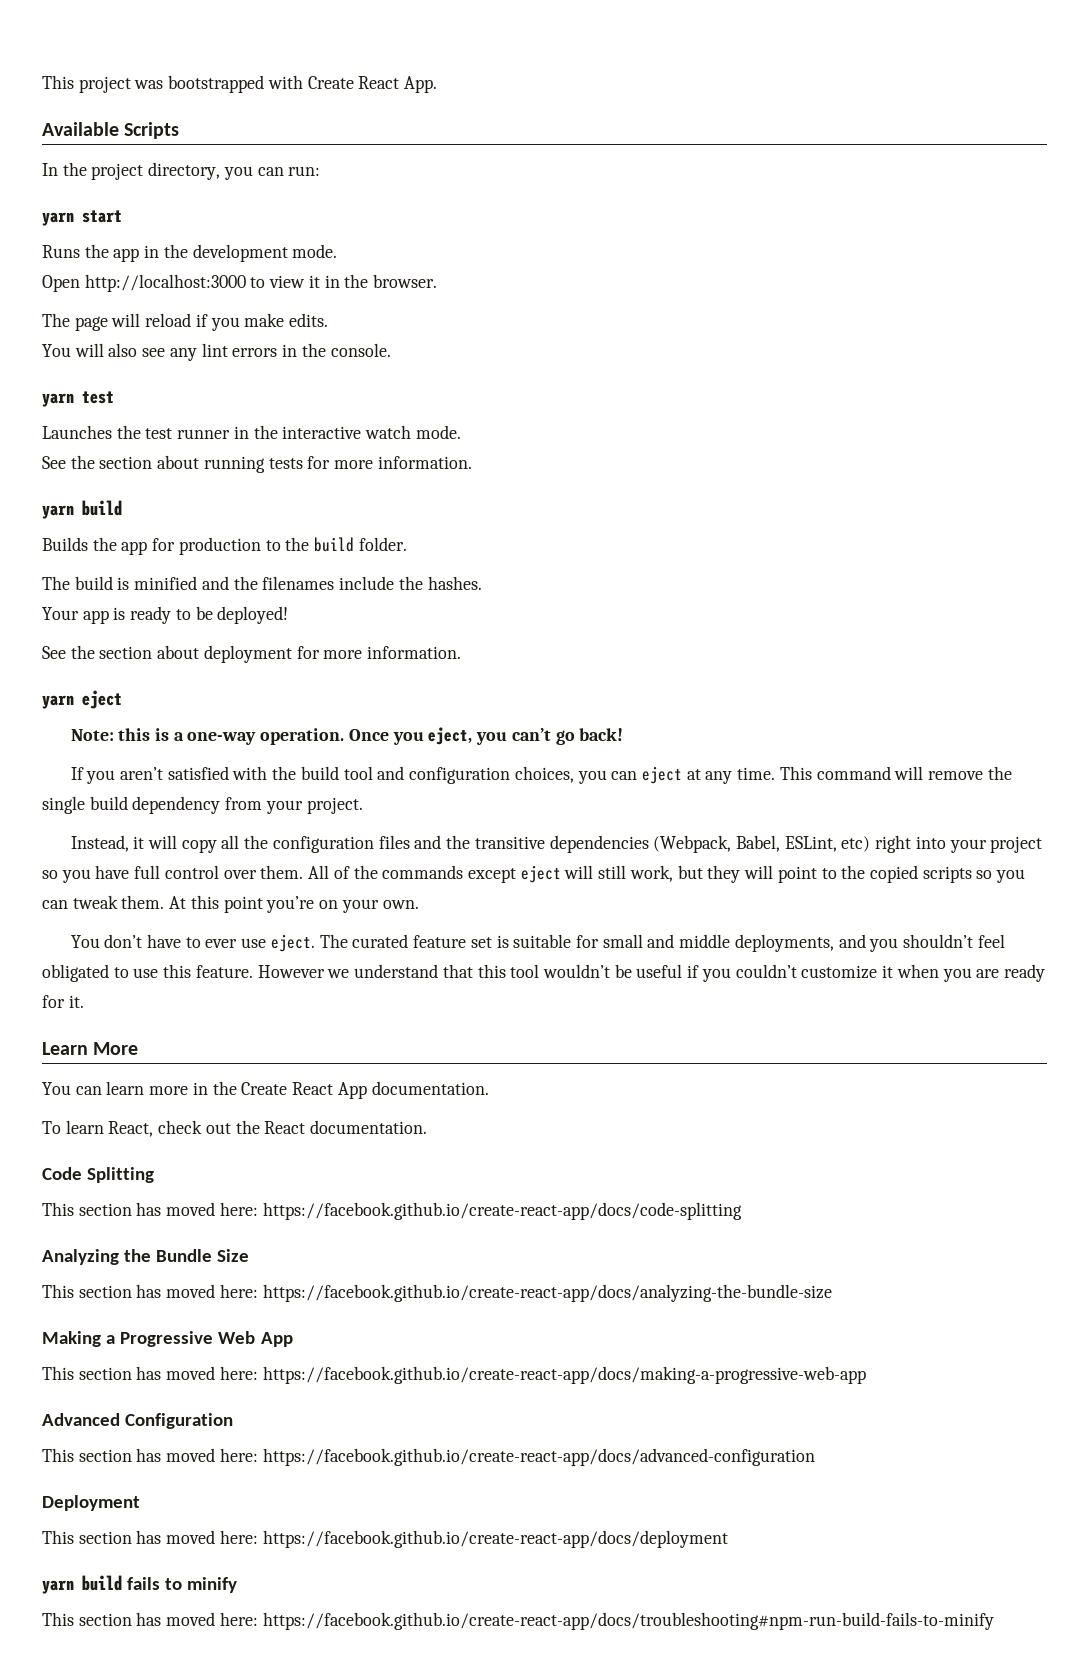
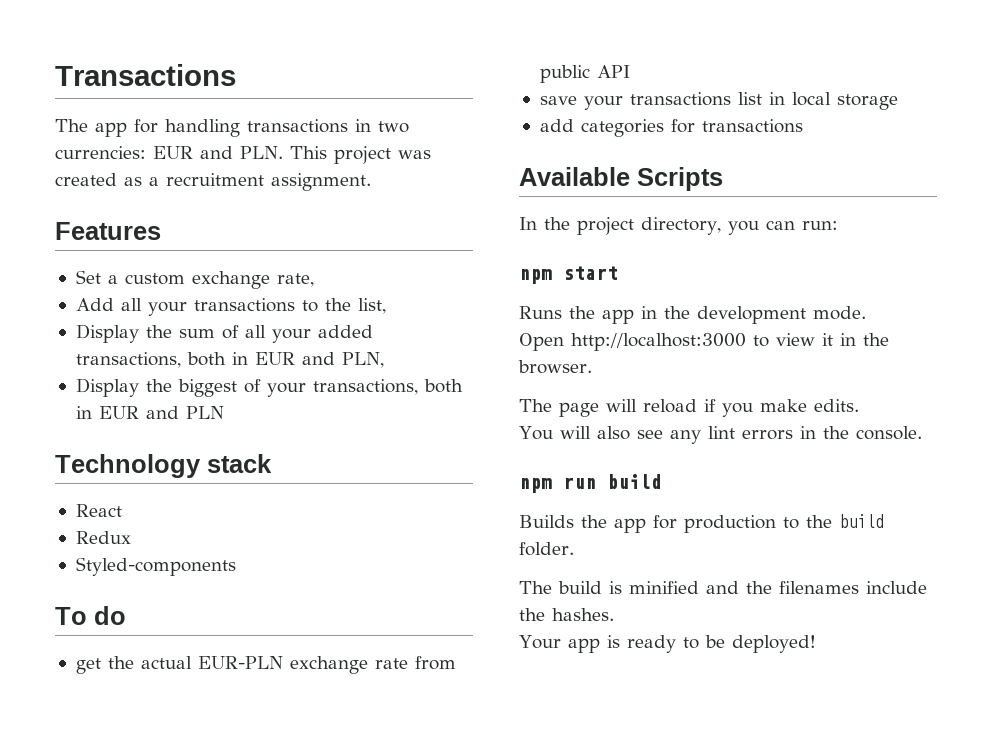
[42,75,438,93] This project was bootstrapped with Create React App. -> [55,64,236,86] [55,119,409,137] [55,146,431,164] [55,173,371,191] [55,222,161,240] [75,270,314,289] [75,298,386,316] [75,324,373,343] [75,352,384,368] [75,378,463,397] [75,406,224,419] [55,454,272,478] [75,504,122,517] [75,531,131,544] [75,557,236,576] [55,606,126,625] [75,656,456,674] [539,65,630,83] [539,92,898,110] [539,119,803,137] Transactions // The app for handling transactions in two currencies: EUR and PLN. This project was created as a recruitment assignment. // Features // Set a custom exchange rate, // Add all your transactions to the list, // Display the sum of all your added transactions, both in EUR and PLN, // Display the biggest of your transactions, both in EUR and PLN // Technology stack // React // Redux // Styled-components // To do // get the actual EUR-PLN exchange rate from public API // save your transactions list in local storage // add categories for transactions
[42,212,74,226] yarn -> [519,269,552,284] npm
[42,391,114,407] [42,425,461,439] [42,455,472,473] [42,505,74,519] yarn test // Launches the test runner in the interactive watch mode. // See the section about running tests for more information. // yarn -> [519,477,596,493] npm run
[42,645,462,663] [42,690,122,709] [70,727,624,745] [70,766,1012,784] [42,796,363,814] [70,835,1043,853] [42,865,1026,883] [42,895,419,913] [70,934,1005,952] [42,964,1045,982] [42,995,84,1008] [42,1042,139,1055] [42,1081,489,1099] [42,1120,428,1137] [42,1167,155,1183] [42,1202,742,1220] [42,1249,250,1265] [42,1284,832,1302] [42,1331,293,1347] [42,1366,866,1384] [42,1413,234,1429] [42,1448,815,1466] [42,1495,140,1511] [42,1530,728,1548] [42,1575,238,1594] [42,1612,994,1630] // See the section about deployment for more information. // yarn eject // Note: this is a one-way operation. Once you eject, you can’t go back! // If you aren’t satisfied with the build tool and configuration choices, you can eject at any time. This command will remove the single build dependency from your project. // Instead, it will copy all the configuration files and the transitive dependencies (Webpack, Babel, ESLint, etc) right into your project so you have full control over them. All of the commands except eject will still work, but they will point to the copied scripts so you can tweak them. At this point you’re on your own. // You don’t have to ever use eject. The curated feature set is suitable for small and middle deployments, and you shouldn’t feel obligated to use this feature. However we understand that this tool wouldn’t be useful if you couldn’t customize it when you are ready for it. // Learn More // You can learn more in the Create React App documentation. // To learn React, check out the React documentation. // Code Splitting // This section has moved here: https://facebook.github.io/create-react-app/docs/code-splitting // Analyzing the Bundle Size // This section has moved here: https://facebook.github.io/create-react-app/docs/analyzing-the-bundle-size // Making a Progressive Web App // This section has moved here: https://facebook.github.io/create-react-app/docs/making-a-progressive-web-app // Advanced Configuration // This section has moved here: https://facebook.github.io/create-react-app/docs/advanced-configuration // Deployment // This section has moved here: https://facebook.github.io/create-react-app/docs/deployment // yarn build fails to minify // This section has moved here: https://facebook.github.io/create-react-app/docs/troubleshooting#npm-run-build-fails-to-minify -> (816, 644) none

